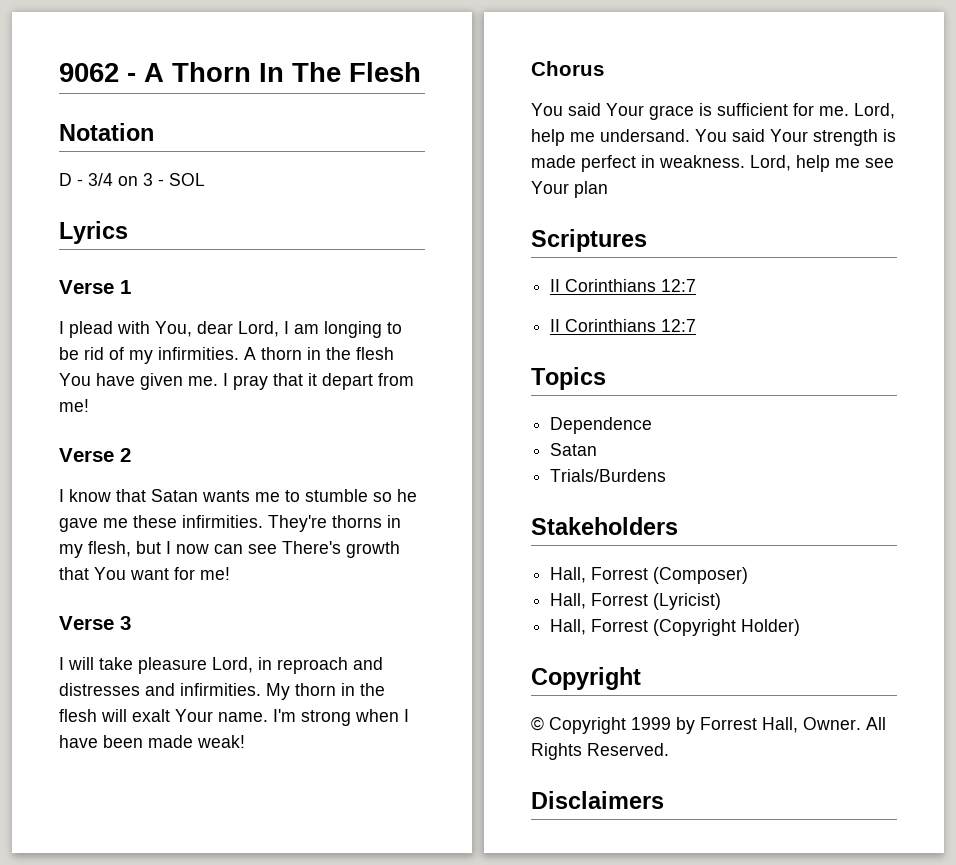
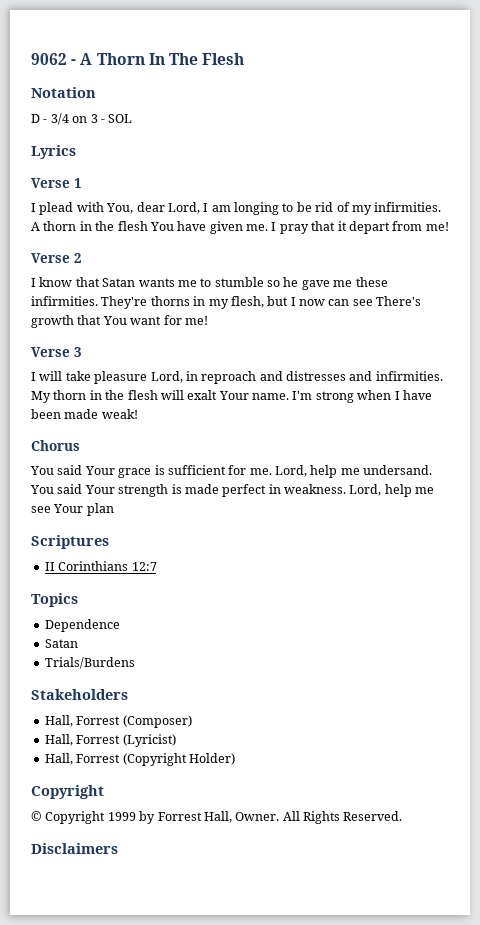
[550,319,697,332] // II Corinthians 12:7 -> (157, 566) none

